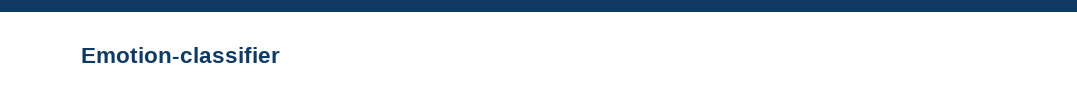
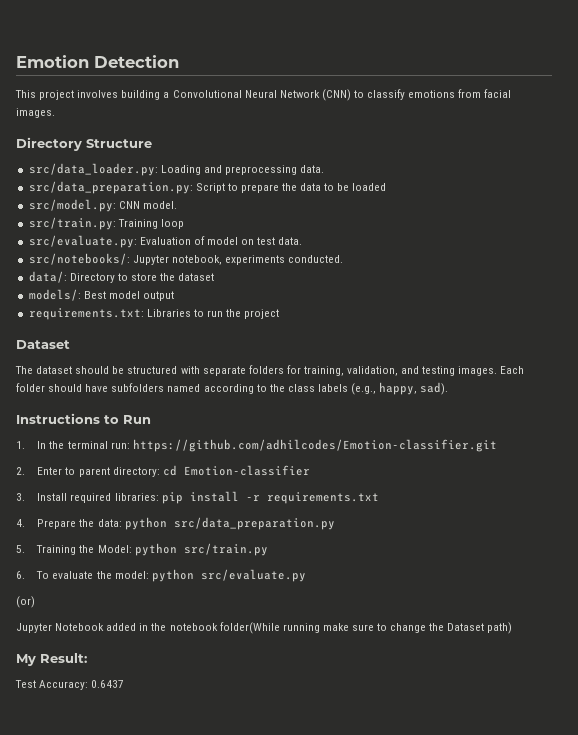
[81,47,280,63] Emotion-classifier -> [16,55,179,68] [15,89,512,101] [16,108,55,118] [16,137,152,151] [28,163,325,176] [28,181,387,194] [28,199,177,212] [28,217,184,230] [28,235,303,248] [28,253,344,265] [28,271,215,283] [28,289,174,301] [28,308,280,320] [16,340,70,349] [15,365,525,376] [16,382,449,395] [16,413,151,424] [16,439,497,452] [16,465,310,477] [16,491,379,504] [16,517,335,530] [16,543,268,556] [16,569,306,582] [16,596,35,608] [16,622,513,634] [16,653,87,666] [15,680,125,690] Emotion Detection // This project involves building a Convolutional Neural Network (CNN) to classify emotions from facial images. // Directory Structure // src/data_loader.py: Loading and preprocessing data. // src/data_preparation.py: Script to prepare the data to be loaded // src/model.py: CNN model. // src/train.py: Training loop // src/evaluate.py: Evaluation of model on test data. // src/notebooks/: Jupyter notebook, experiments conducted. // data/: Directory to store the dataset // models/: Best model output // requirements.txt: Libraries to run the project // Dataset // The dataset should be structured with separate folders for training, validation, and testing images. Each folder should have subfolders named according to the class labels (e.g., happy, sad). // Instructions to Run // 1. In the terminal run: https://github.com/adhilcodes/Emotion-classifier.git // 2. Enter to parent directory: cd Emotion-classifier // 3. Install required libraries: pip install -r requirements.txt // 4. Prepare the data: python src/data_preparation.py // 5. Training the Model: python src/train.py // 6. To evaluate the model: python src/evaluate.py // (or) // Jupyter Notebook added in the notebook folder(While running make sure to change the Dataset path) // My Result: // Test Accuracy: 0.6437

